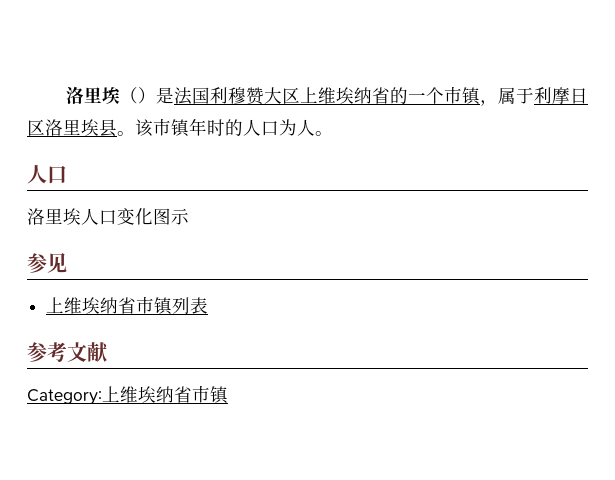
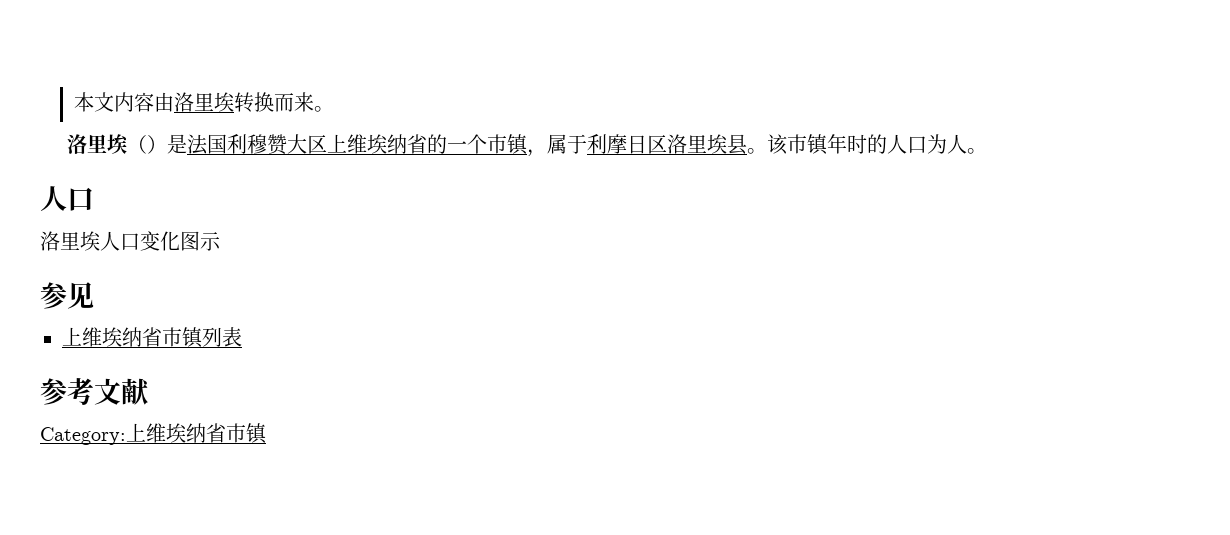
(65, 95) none -> [74,92,335,113] 本文内容由洛里埃转换而来。 //

